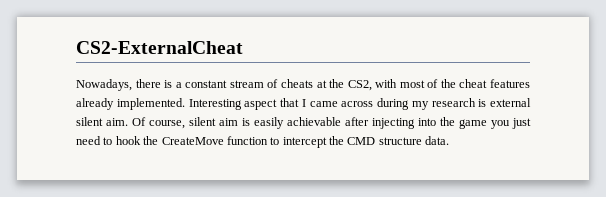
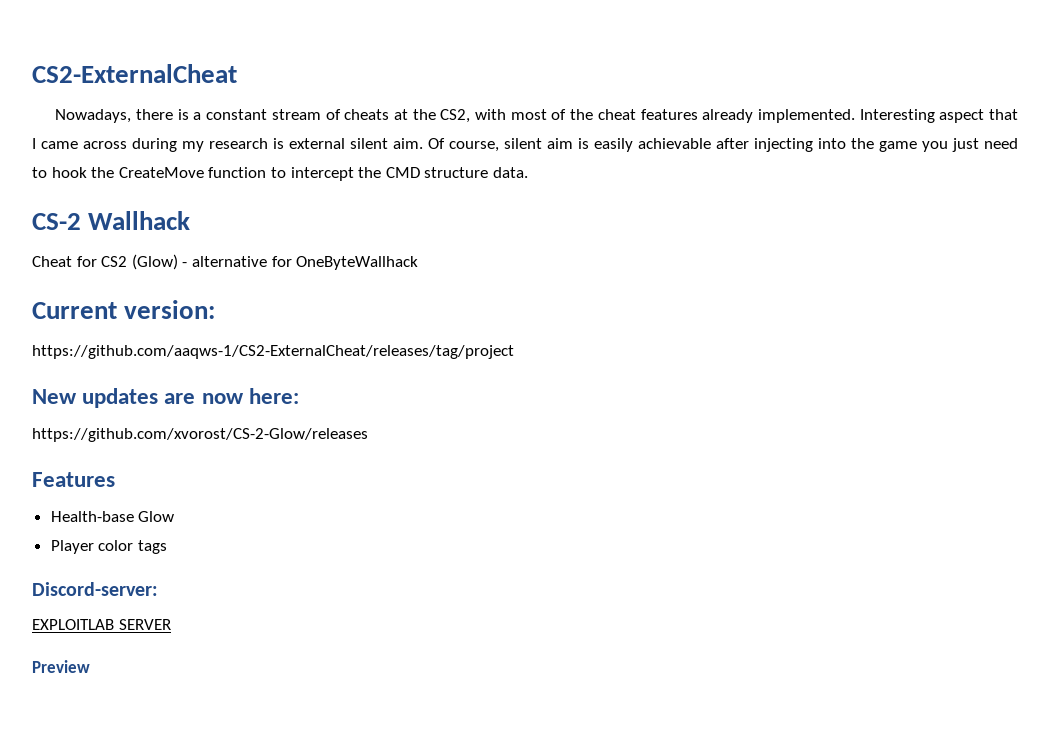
(450, 140) none -> [32,211,191,230] [32,254,419,270] [32,300,216,319] [32,345,514,359] [32,388,299,408] [32,428,368,442] [32,472,115,487] [50,511,175,522] [50,540,167,554] [32,582,158,596] [32,619,171,630] [32,660,90,673] // CS-2 Wallhack // Cheat for CS2 (Glow) - alternative for OneByteWallhack // Current version: // https://github.com/aaqws-1/CS2-ExternalCheat/releases/tag/project // New updates are now here: // https://github.com/xvorost/CS-2-Glow/releases // Features // Health-base Glow // Player color tags // Discord-server: // EXPLOITLAB SERVER // Preview

